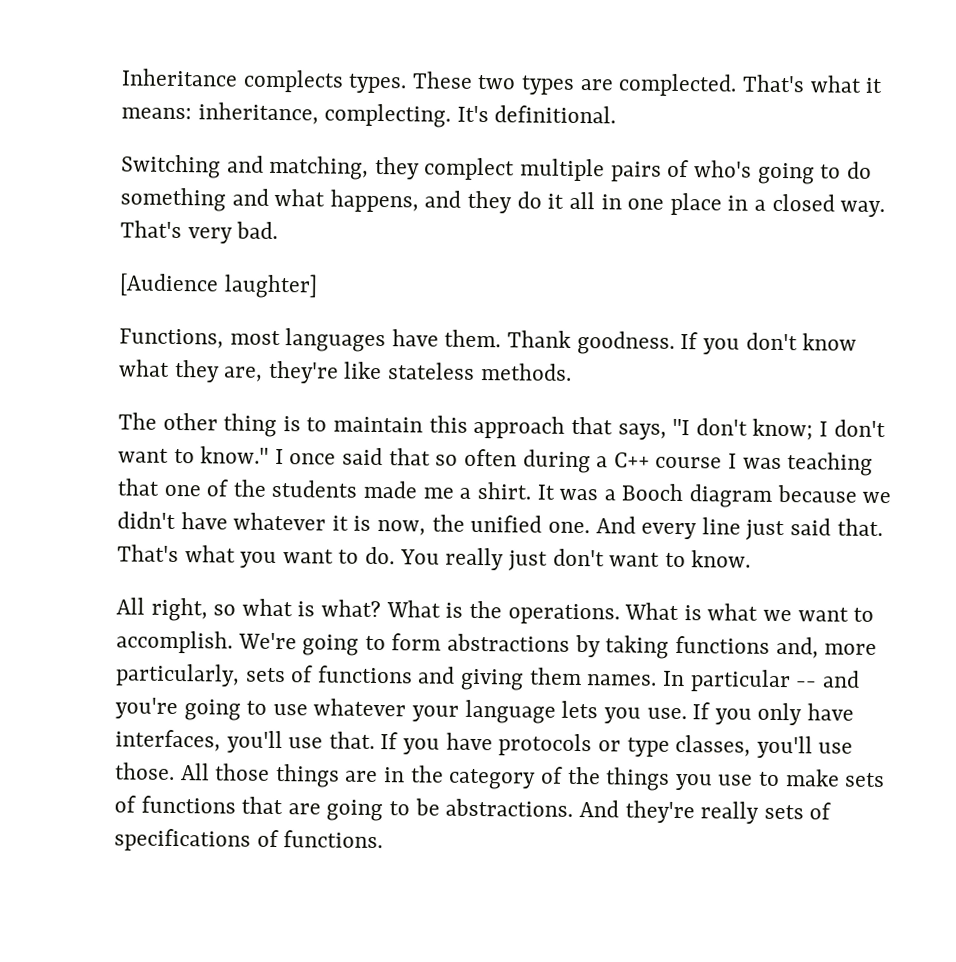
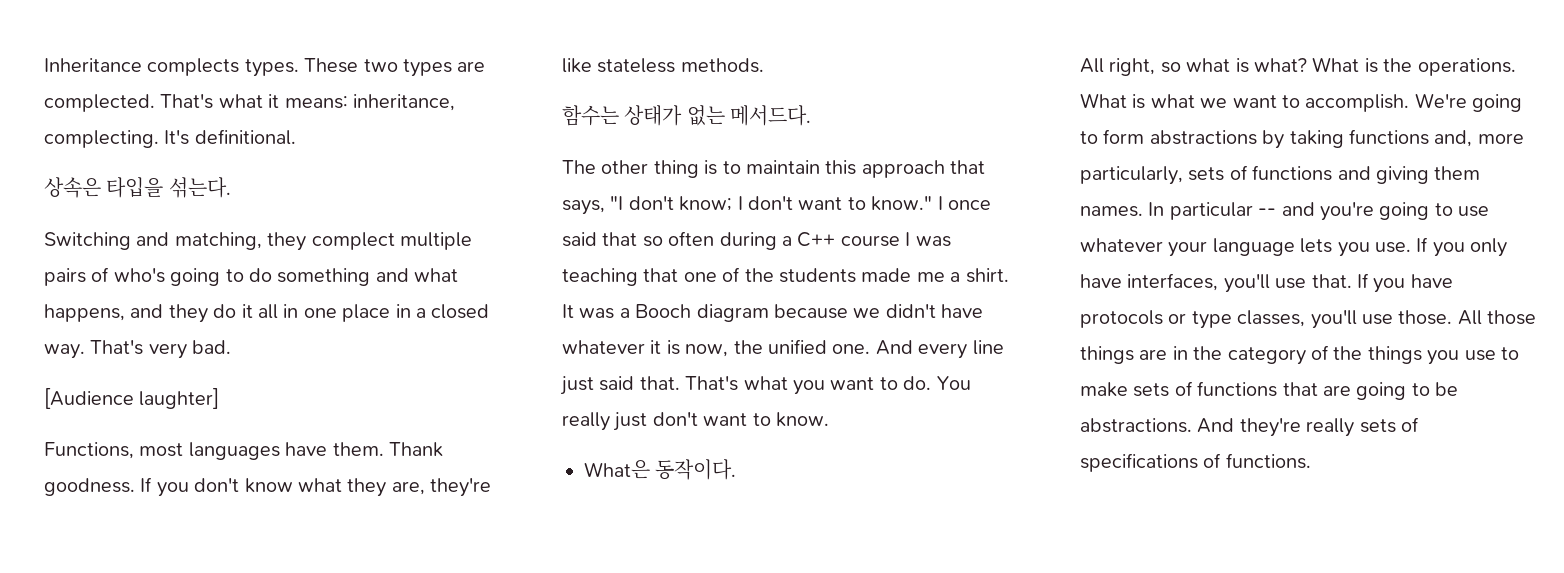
(617, 114) none -> [44,177,231,198] // 상속은 타입을 섞는다.
(572, 372) none -> [562,105,812,126] // 함수는 상태가 없는 메서드다.
(752, 559) none -> [584,459,737,480] // What은 동작이다.

